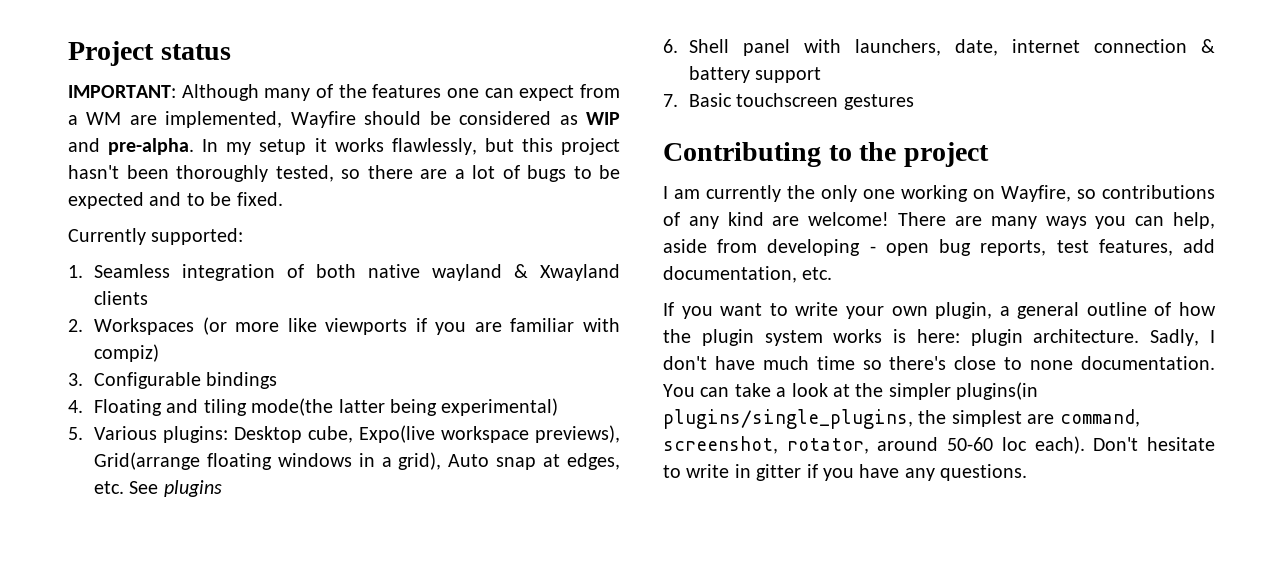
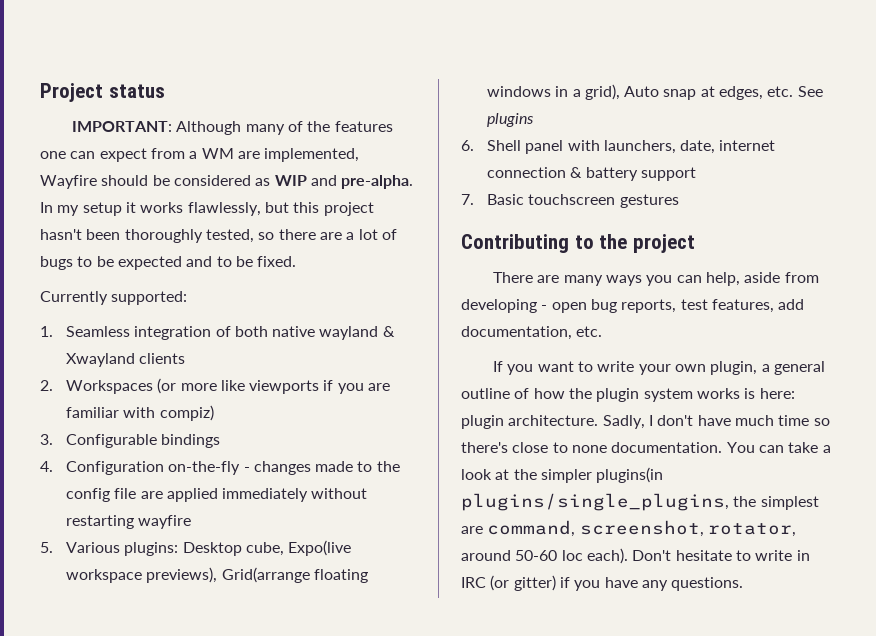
[94,398,559,416] Floating and tiling mode(the latter being experimental) -> [65,461,400,475] [65,488,368,502] [65,515,192,529] Configuration on-the-fly - changes made to the config file are applied immediately without restarting wayfire
[663,185,1215,202] [663,212,890,229] I am currently the only one working on Wayfire, so contributions of any kind are welcome! -> (695, 243) none
[756,464,802,481] gitter -> [461,575,556,591] IRC (or gitter)

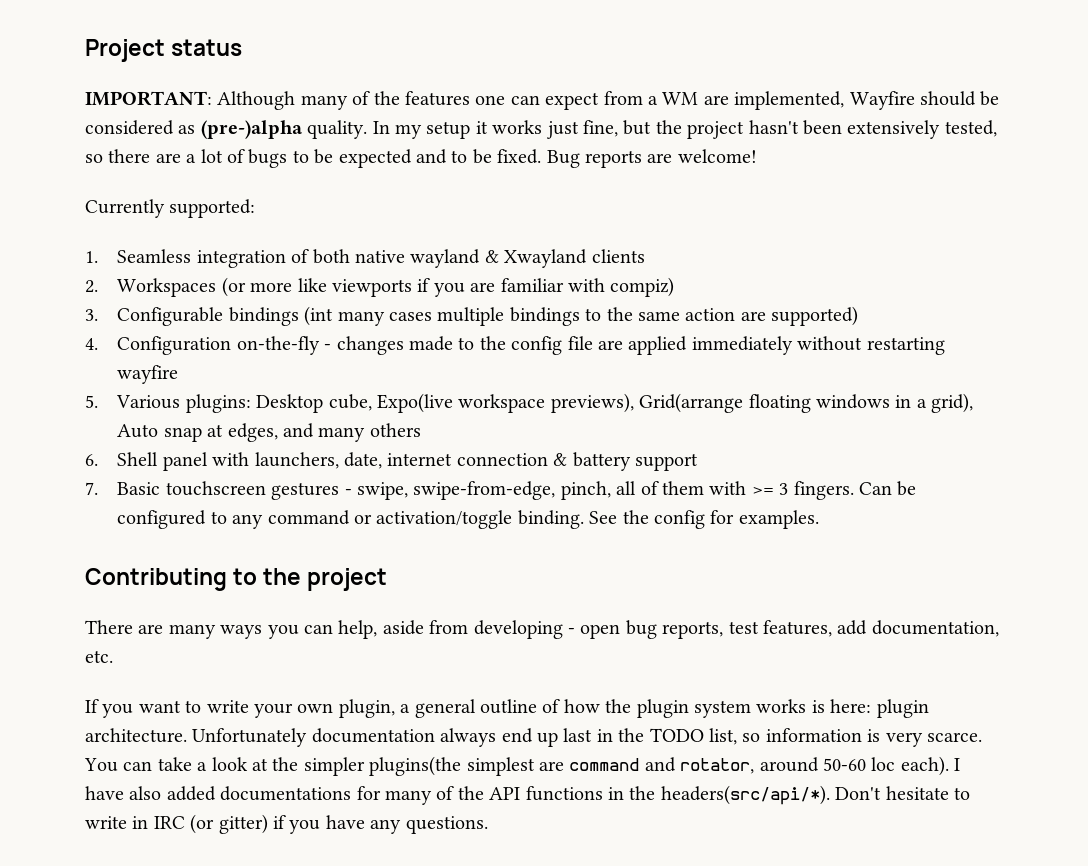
[274,175,414,189] WIP and pre-alpha. -> [200,120,368,139] (pre-)alpha quality.
[187,202,320,216] flawlessly, but this -> [546,120,682,139] just fine, but the
[124,229,203,243] thoroughly -> [847,120,941,139] extensively
(297, 261) none -> [546,149,757,168] Bug reports are welcome!
(221, 441) none -> [304,306,859,326] (int many cases multiple bindings to the same action are supported)
[767,86,823,97] [486,113,534,127] etc. See plugins -> [283,423,421,442] and many others
(679, 201) none -> [344,481,917,500] [117,510,819,529] - swipe, swipe-from-edge, pinch, all of them with >= 3 fingers. Can be configured to any command or activation/toggle binding. See the config for examples.
[602,415,830,429] [461,442,723,453] Sadly, I don't have much time so there's close to none documentation. -> [192,728,982,747] Unfortunately documentation always end up last in the TODO list, so information is very scarce.
[596,467,664,483] [461,493,819,511] [461,520,704,537] plugins(in plugins/single_plugins, the simplest are command, screenshot, -> [369,756,676,776] plugins(the simplest are command and
(628, 556) none -> [954,758,961,771] [85,785,830,805] I have also added documentations for many of the API functions in the headers(src/api/*).

